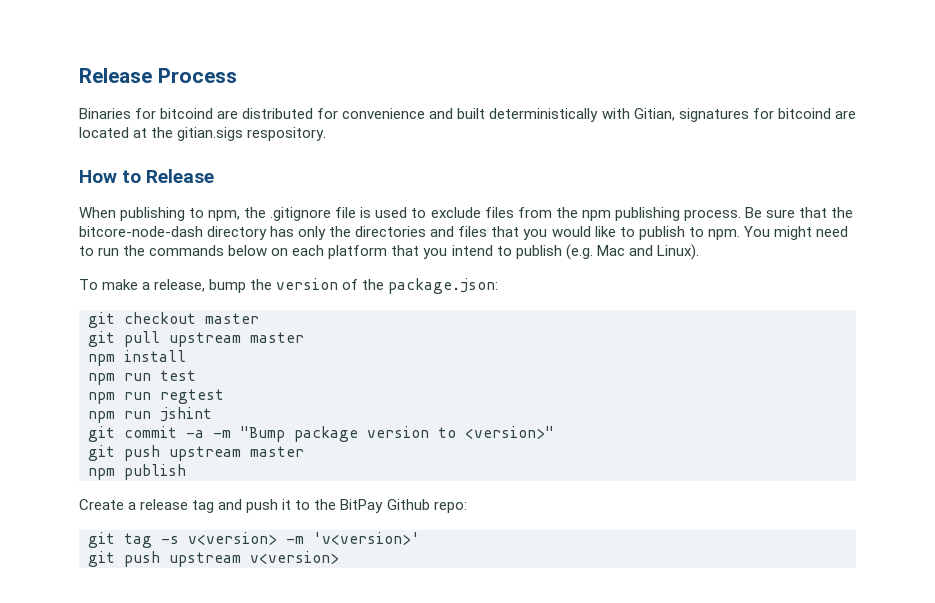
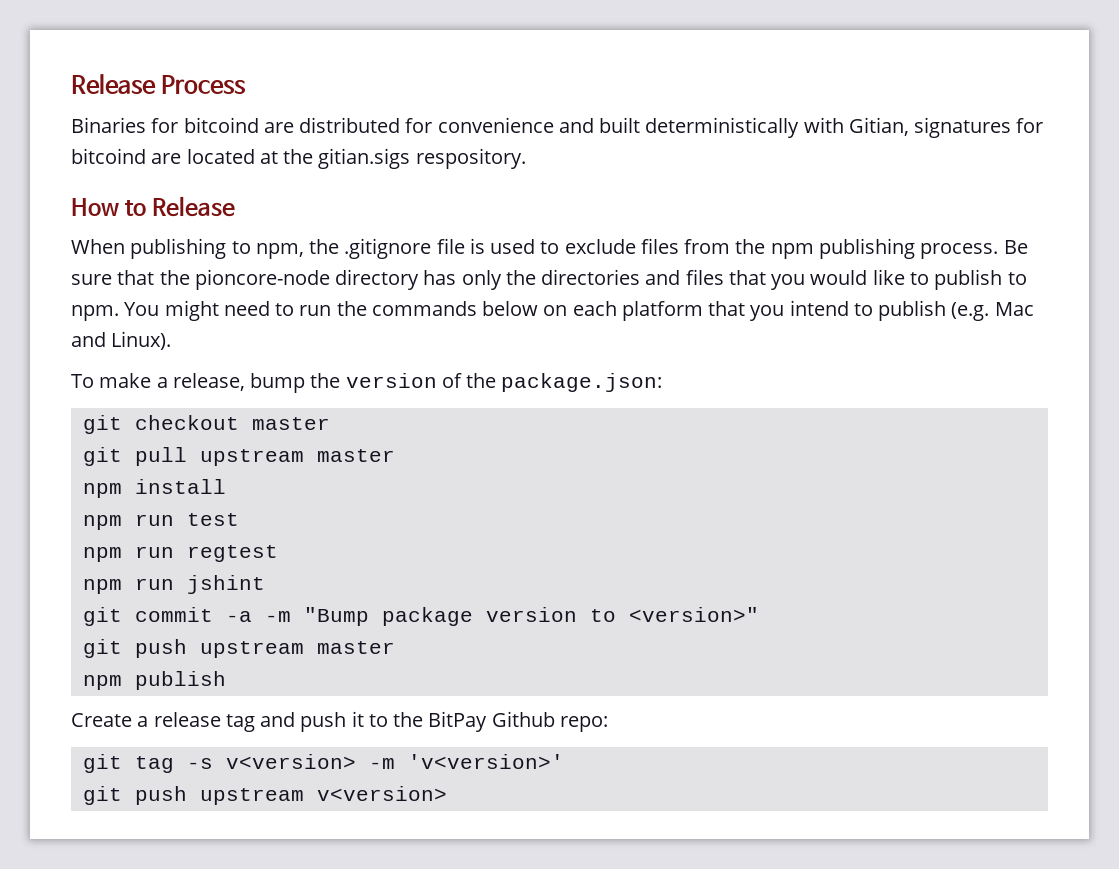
[79,226,203,237] bitcore-node-dash -> [194,269,330,290] pioncore-node

